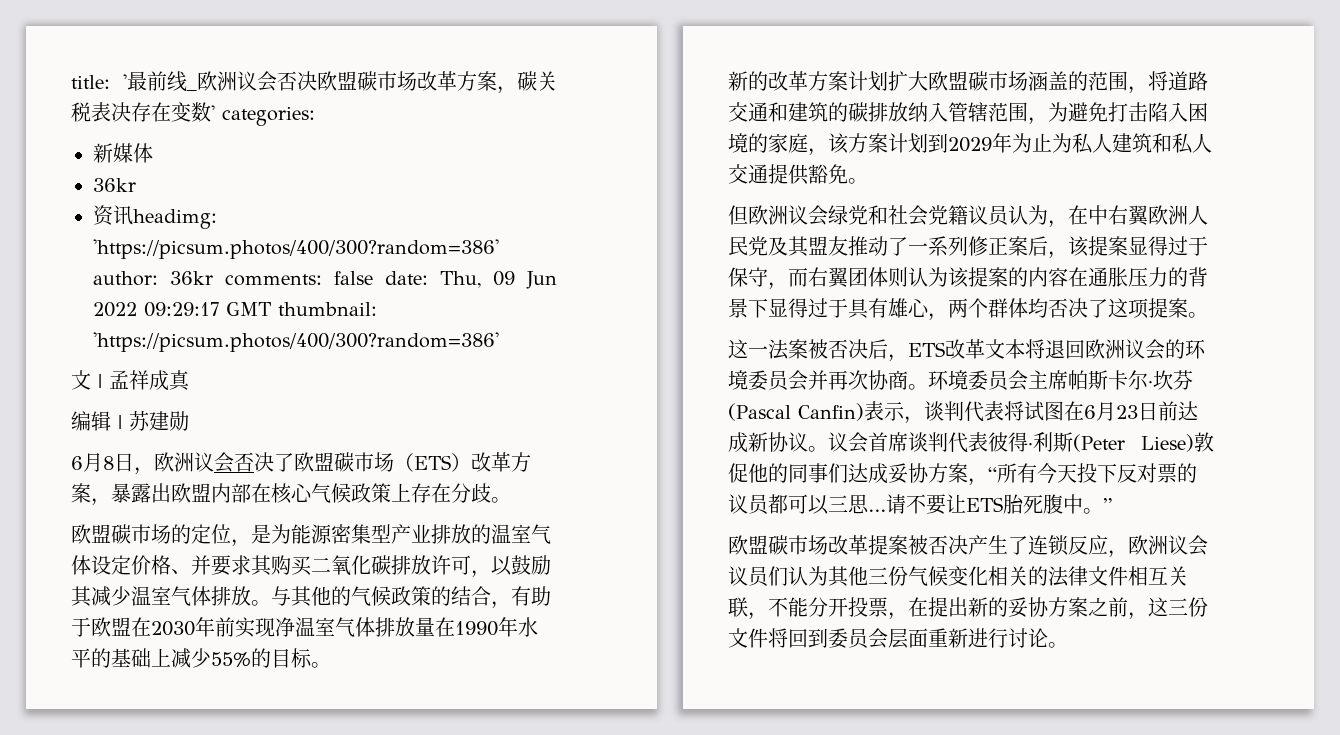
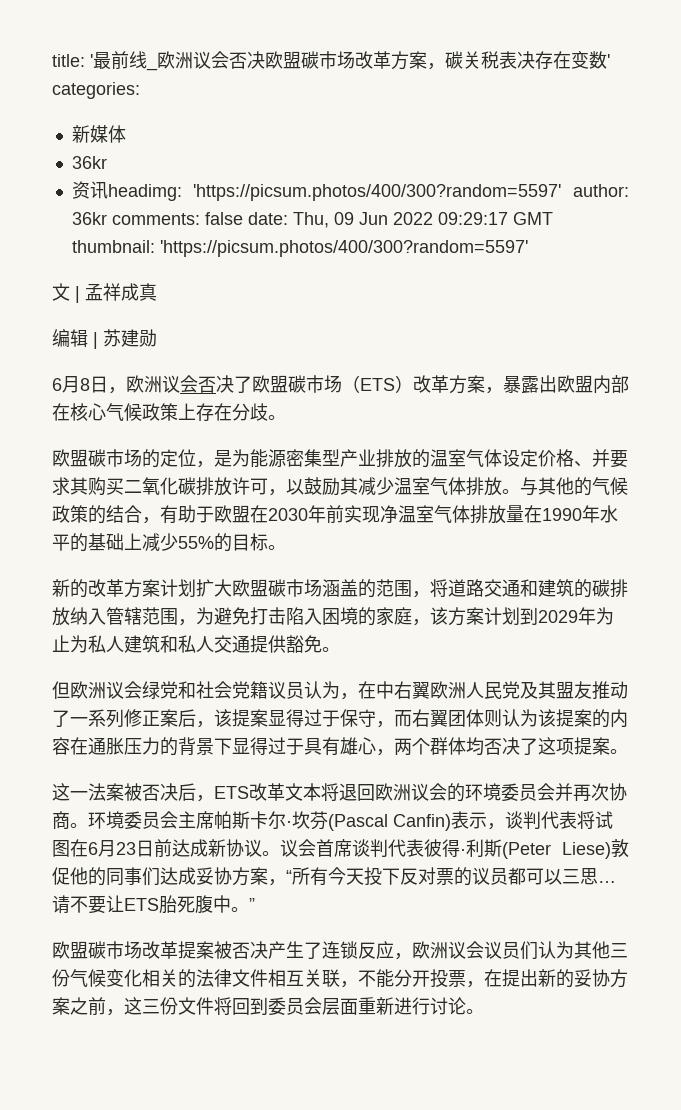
[93,239,499,259] 'https://picsum.photos/400/300?random=386' -> [193,184,562,201] 'https://picsum.photos/400/300?random=5597'
[93,332,499,352] 'https://picsum.photos/400/300?random=386' -> [159,240,528,257] 'https://picsum.photos/400/300?random=5597'

